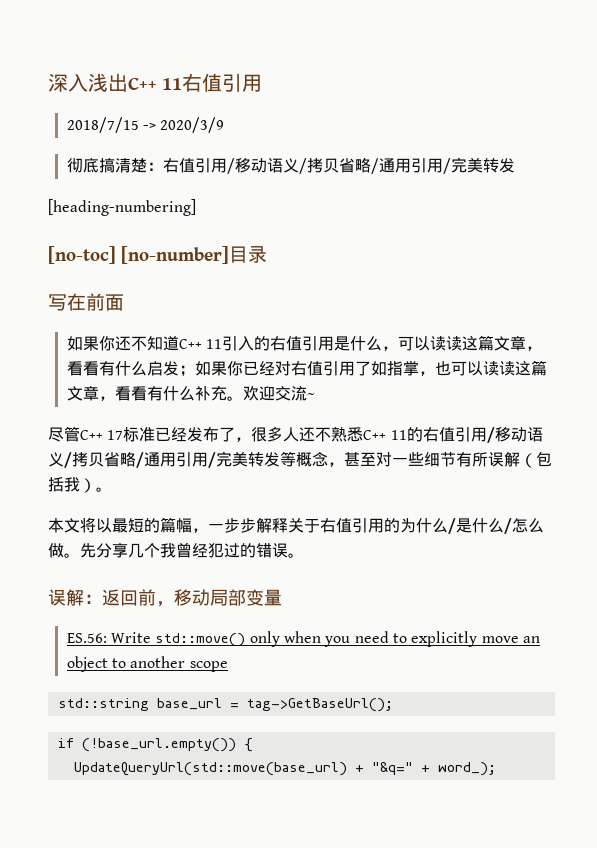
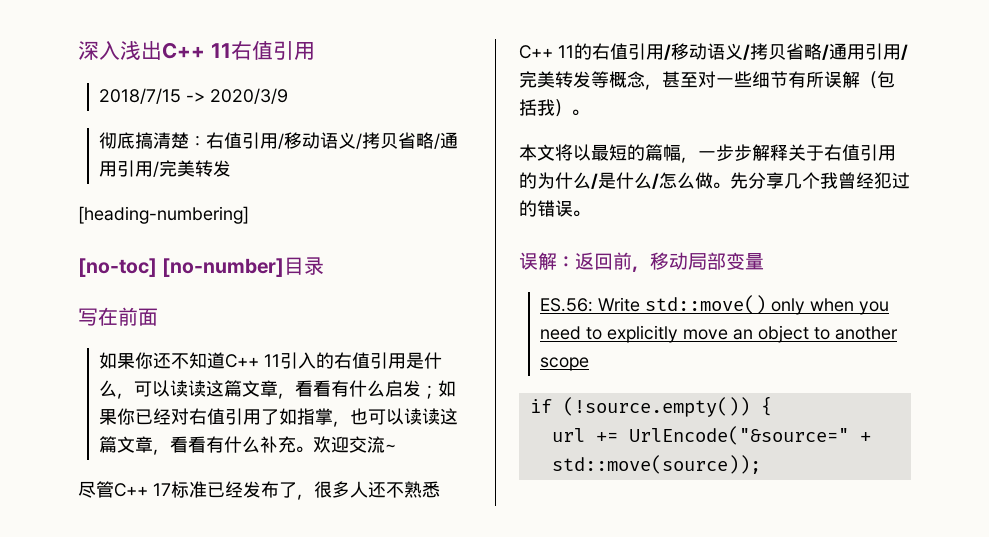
[57,698,393,712] // std::string base_url = tag->GetBaseUrl(); -> (590, 364) none
[81,738,236,752] (!base_url.empty()) -> [562,397,750,417] (!source.empty())
[73,762,496,776] UpdateQueryUrl(std::move(base_url) + "&q=" + word_); -> [551,426,871,445] [551,455,761,474] url += UrlEncode("&source=" + std::move(source));

